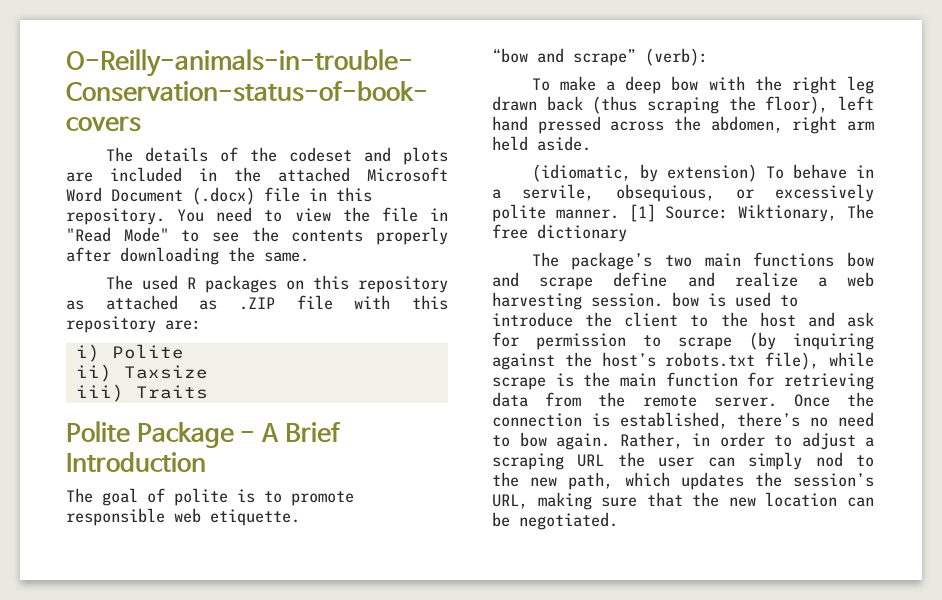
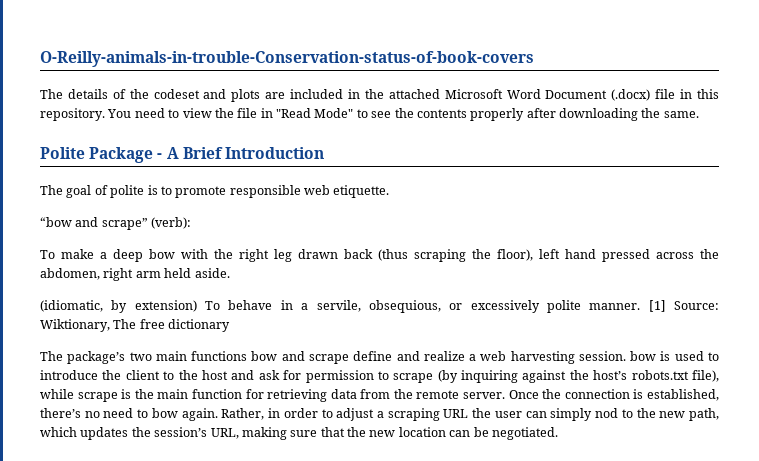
[105,275,448,293] [66,295,448,310] [66,316,201,333] [75,344,184,362] [75,364,208,382] [75,384,208,402] // The used R packages on this repository as attached as .ZIP file with this repository are: // i) Polite // ii) Taxsize // iii) Traits -> (699, 114) none

